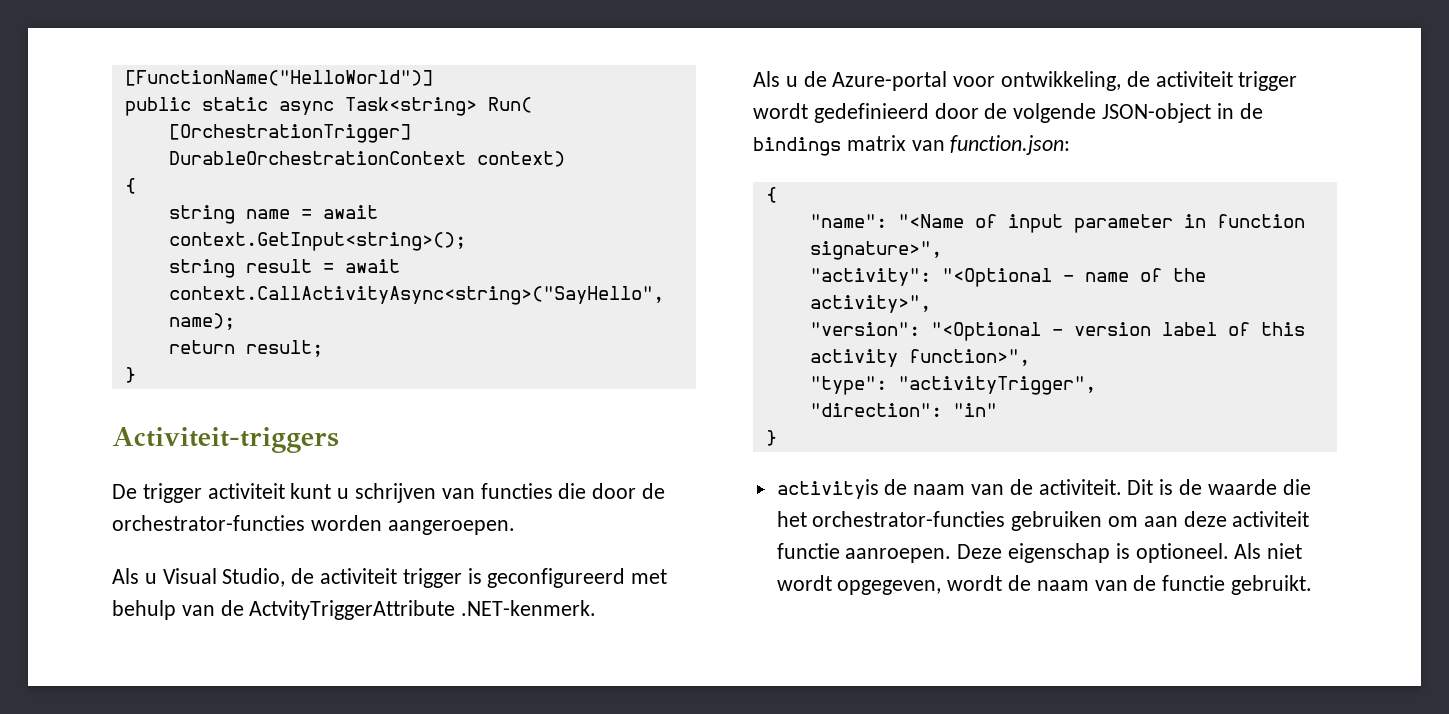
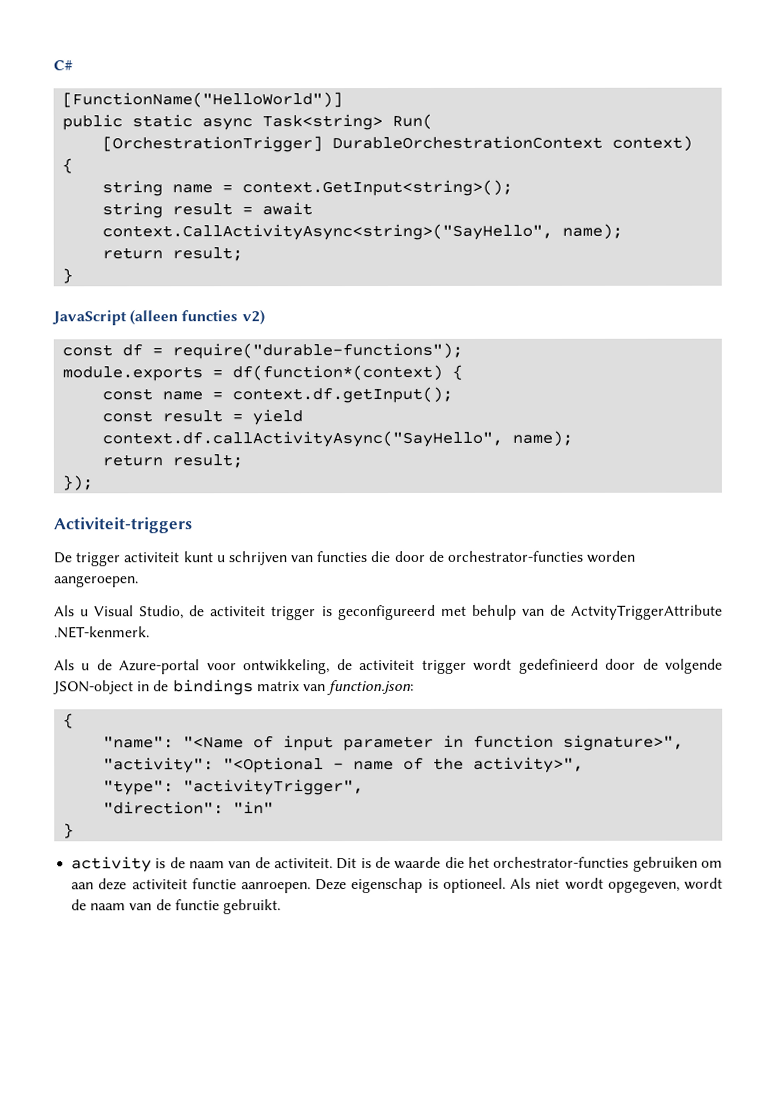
(124, 78) none -> [53,60,73,71] C# //
[322,205,378,219] await -> (234, 188) none
(136, 375) none -> [52,310,265,326] [62,342,464,360] [62,364,464,382] [102,386,454,404] [102,409,304,426] [102,430,574,448] [102,454,244,469] [62,475,94,491] // JavaScript (alleen functies v2) // const df = require("durable-functions"); // module.exports = df(function*(context) { // const name = context.df.getInput(); // const result = yield context.df.callActivityAsync("SayHello", name); // return result; // });
[809,322,1305,341] [809,349,1030,367] // "version": "<Optional - version label of this activity function>", -> (585, 764) none
[776,479,879,499] activityis -> [71,856,167,873] activity is

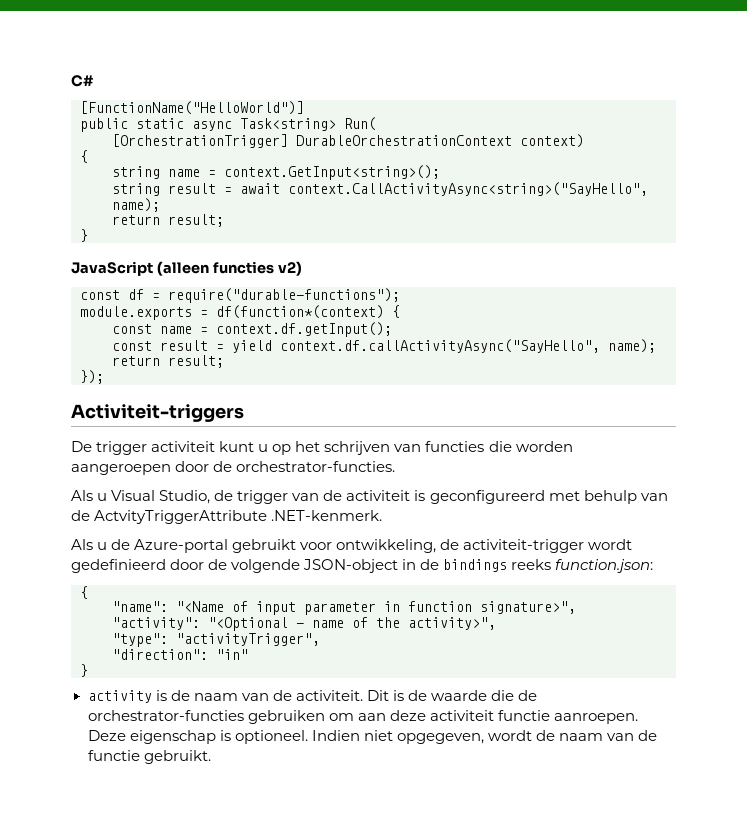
(226, 559) none -> [272,441,321,455] op het
[394,550,637,563] [54,575,139,588] door de orchestrator-functies worden aangeroepen. -> [515,441,573,452] [71,461,396,475] worden aangeroepen door de orchestrator-functies.
[210,606,317,621] activiteit trigger -> [237,490,411,504] trigger van de activiteit
(201, 667) none -> [232,539,297,553] gebruikt
[359,659,467,674] activiteit trigger -> [463,539,585,553] activiteit-trigger
[256,681,326,692] matrix van -> [511,559,552,570] reeks
[468,856,491,868] het -> [518,690,538,701] de
[510,877,604,890] Als niet wordt -> [311,730,393,741] Indien niet

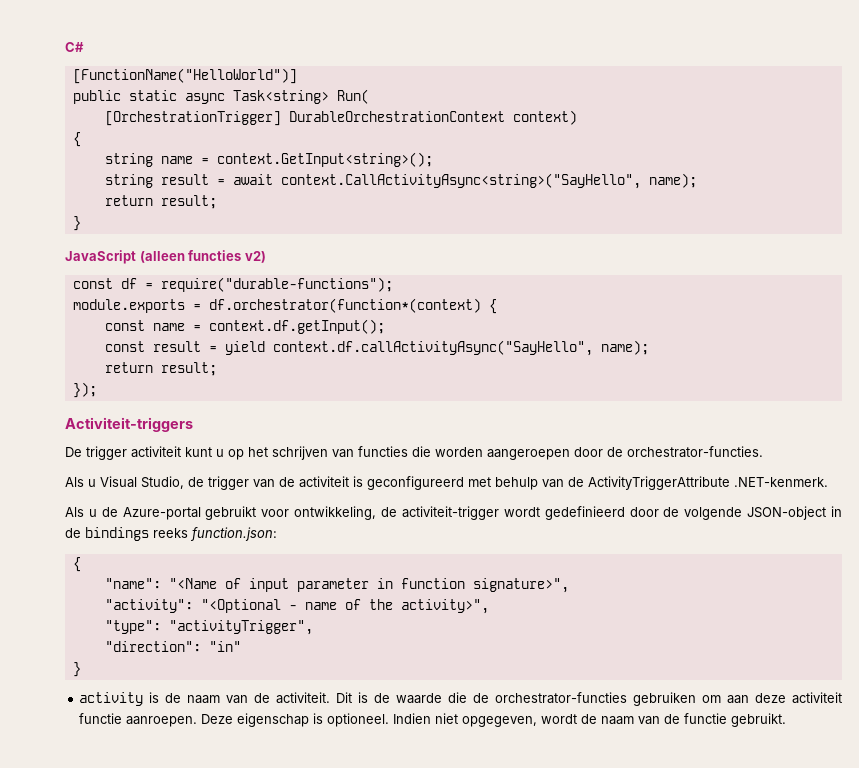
[216,305,384,319] df(function*(context) -> [208,298,481,313] df.orchestrator(function*(context)
[94,510,268,524] ActvityTriggerAttribute -> [588,476,730,490] ActivityTriggerAttribute

